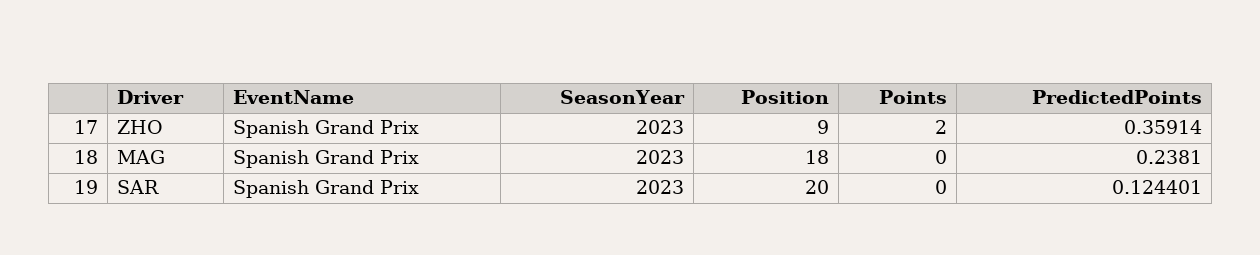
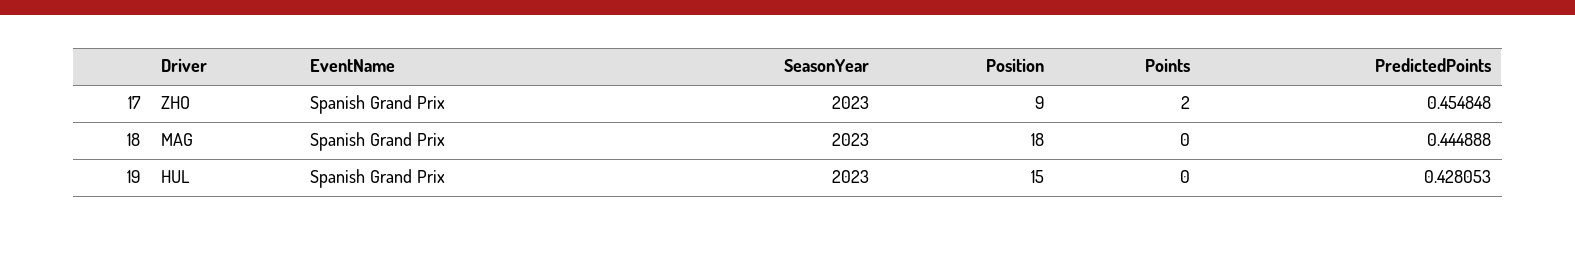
[1124,120,1203,134] 0.35914 -> [1427,96,1492,109] 0.454848
[1136,150,1203,164] 0.2381 -> [1427,133,1492,146] 0.444888
[116,180,159,194] [232,180,419,198] [636,180,685,194] [805,180,830,194] [935,180,948,194] [1112,180,1203,194] SAR | Spanish Grand Prix | 2023 | 20 | 0 | 0.124401 -> [160,170,190,183] [309,169,445,188] [832,170,870,183] [1031,170,1045,183] [1180,170,1191,183] [1424,170,1492,183] HUL | Spanish Grand Prix | 2023 | 15 | 0 | 0.428053

